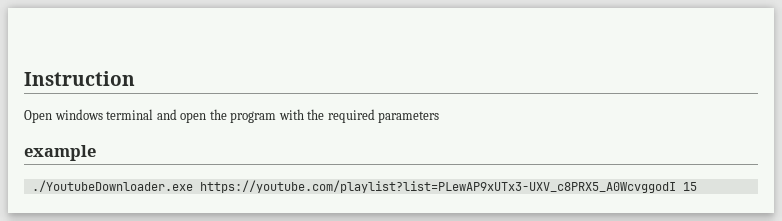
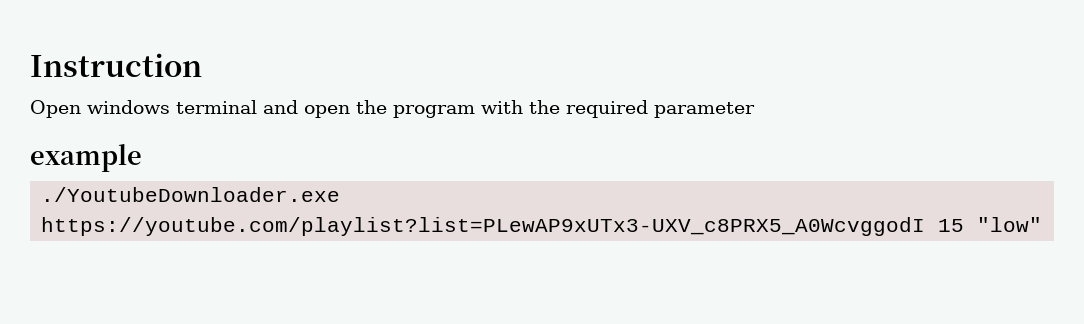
[378,111,440,123] parameters -> [654,102,755,118] parameter
(697, 186) none -> [977,217,1043,232] "low"

